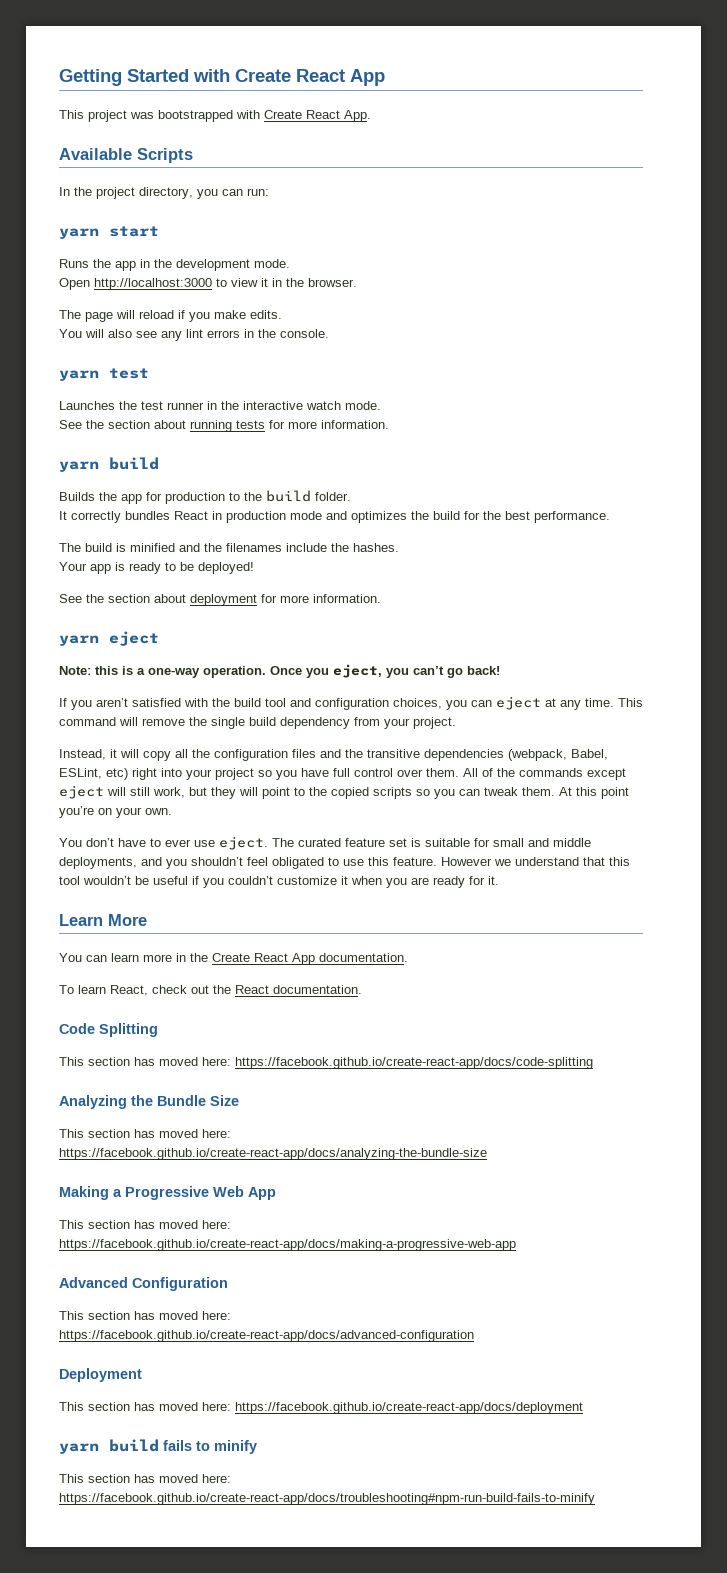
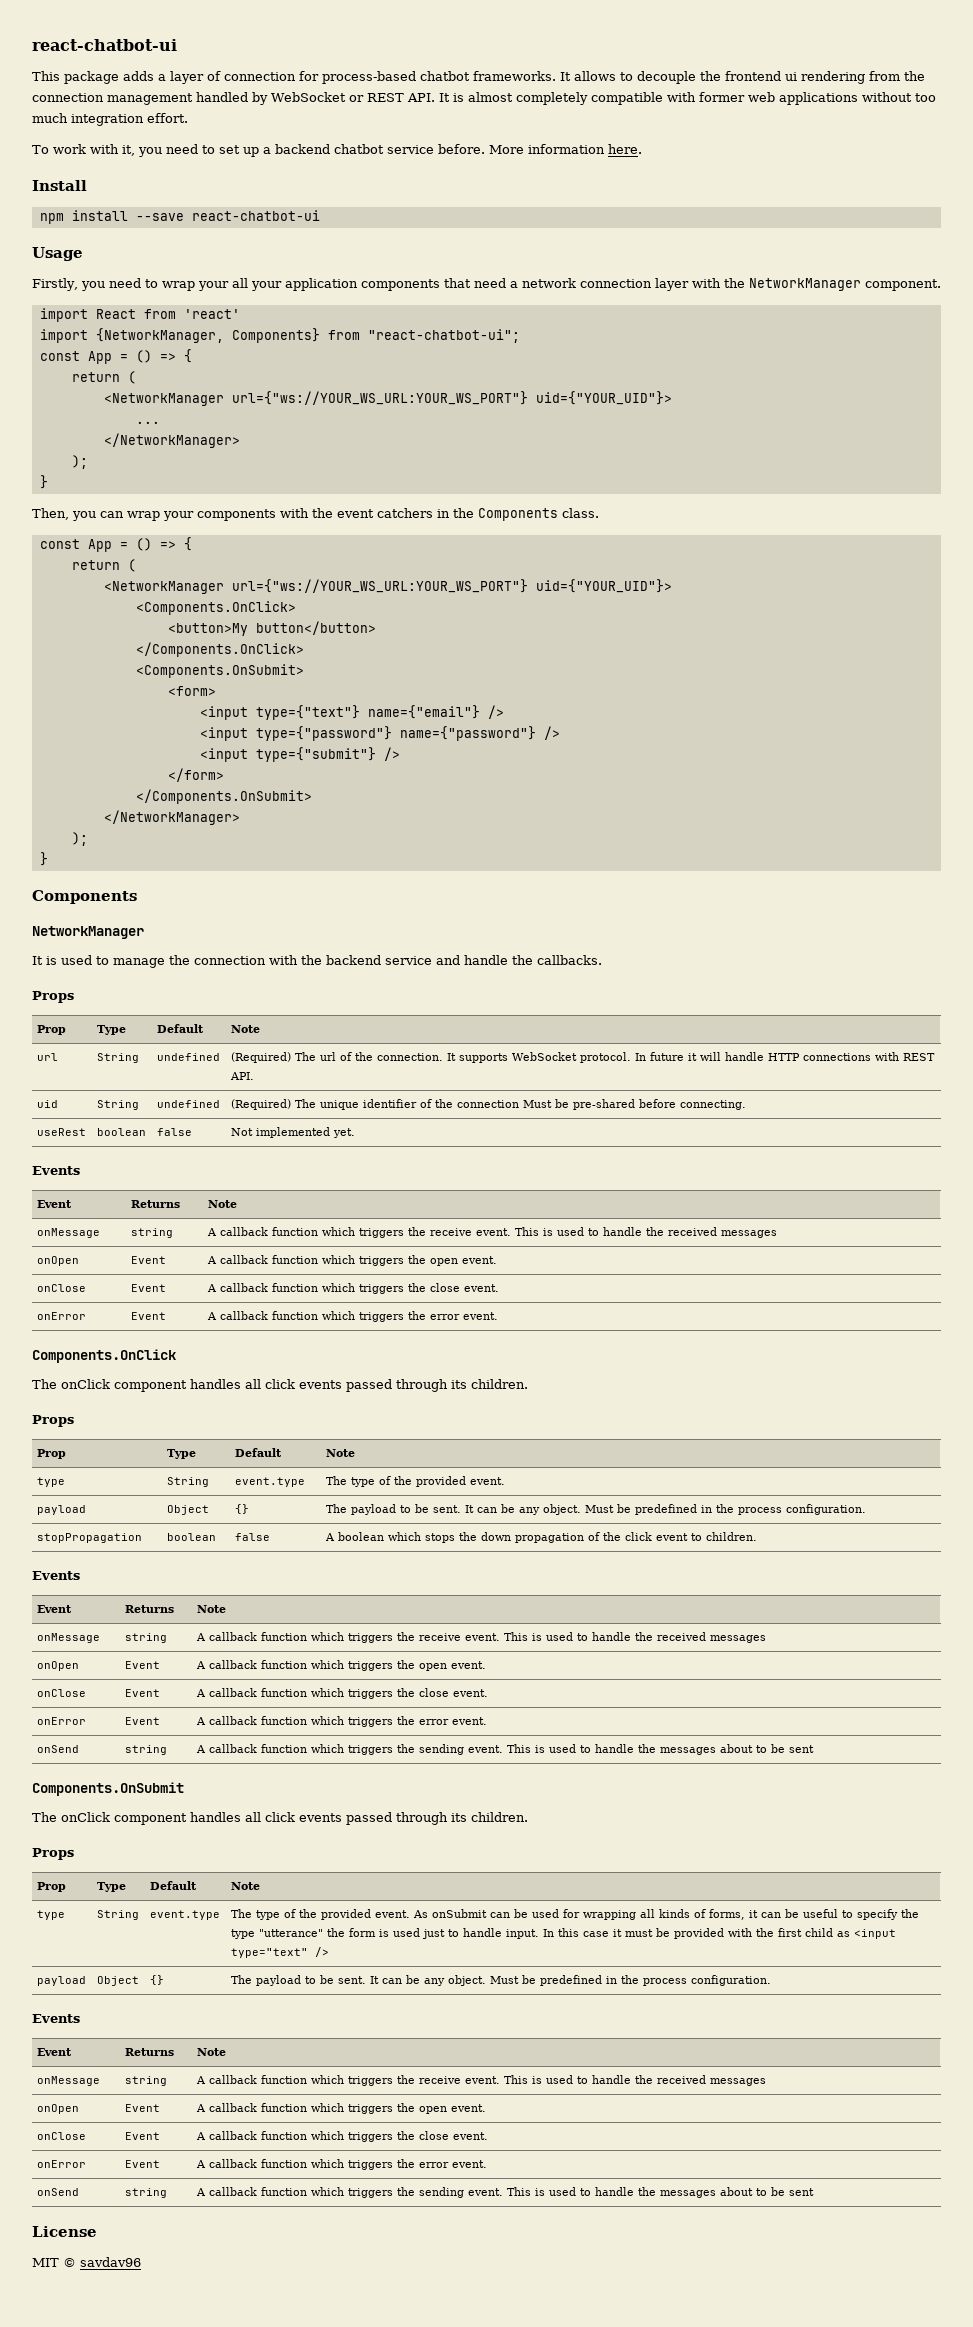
[59,69,385,86] [59,110,371,122] [59,148,193,163] [59,187,269,199] [59,226,159,239] [59,259,290,271] [59,278,357,290] [59,310,282,322] [59,329,329,341] [59,368,149,381] [59,401,381,410] [59,420,389,432] [59,457,159,472] [59,490,351,504] [59,511,610,523] [59,543,399,552] [59,562,254,574] [59,594,381,606] [59,631,159,646] [59,664,500,678] [59,696,643,710] [59,717,456,729] [59,749,608,761] [59,768,626,780] [59,785,629,799] [59,806,172,818] [59,836,591,850] [59,857,630,869] [59,876,499,888] [59,914,147,926] [59,953,408,965] [59,985,362,996] [59,1023,158,1037] [59,1057,593,1069] [59,1095,239,1109] [59,1129,231,1138] [59,1148,487,1160] [59,1186,276,1200] [59,1220,231,1229] [59,1239,516,1251] [59,1277,228,1291] [59,1311,231,1320] [59,1330,474,1342] [59,1368,142,1382] [59,1402,583,1414] [59,1439,257,1454] [59,1474,231,1483] [59,1493,595,1505] Getting Started with Create React App // This project was bootstrapped with Create React App. // Available Scripts // In the project directory, you can run: // yarn start // Runs the app in the development mode. // Open http://localhost:3000 to view it in the browser. // The page will reload if you make edits. // You will also see any lint errors in the console. // yarn test // Launches the test runner in the interactive watch mode. // See the section about running tests for more information. // yarn build // Builds the app for production to the build folder. // It correctly bundles React in production mode and optimizes the build for the best performance. // The build is minified and the filenames include the hashes. // Your app is ready to be deployed! // See the section about deployment for more information. // yarn eject // Note: this is a one-way operation. Once you eject, you can’t go back! // If you aren’t satisfied with the build tool and configuration choices, you can eject at any time. This command will remove the single build dependency from your project. // Instead, it will copy all the configuration files and the transitive dependencies (webpack, Babel, ESLint, etc) right into your project so you have full control over them. All of the commands except eject will still work, but they will point to the copied scripts so you can tweak them. At this point you’re on your own. // You don’t have to ever use eject. The curated feature set is suitable for small and middle deployments, and you shouldn’t feel obligated to use this feature. However we understand that this tool wouldn’t be useful if you couldn’t customize it when you are ready for it. // Learn More // You can learn more in the Create React App documentation. // To learn React, check out the React documentation. // Code Splitting // This section has moved here: https://facebook.github.io/create-react-app/docs/code-splitting // Analyzing the Bundle Size // This section has moved here: https://facebook.github.io/create-react-app/docs/analyzing-the-bundle-size // Making a Progressive Web App // This section has moved here: https://facebook.github.io/create-react-app/docs/making-a-progressive-web-app // Advanced Configuration // This section has moved here: https://facebook.github.io/create-react-app/docs/advanced-configuration // Deployment // This section has moved here: https://facebook.github.io/create-react-app/docs/deployment // yarn build fails to minify // This section has moved here: https://facebook.github.io/create-react-app/docs/troubleshooting#npm-run-build-fails-to-minify -> [32,39,177,51] [32,71,925,84] [32,92,936,105] [32,113,188,126] [32,144,642,157] [32,180,87,191] [39,210,320,224] [32,247,83,261] [32,278,941,291] [39,308,240,322] [39,328,520,343] [39,349,192,364] [71,371,136,384] [103,391,672,406] [135,421,160,424] [103,433,240,448] [71,455,88,469] [39,475,48,489] [32,508,599,521] [39,537,192,552] [71,559,136,572] [103,579,672,594] [135,601,296,615] [167,621,376,636] [135,642,304,657] [135,664,304,678] [167,686,216,696] [199,705,504,720] [199,726,560,741] [199,747,400,762] [167,768,224,782] [135,789,312,804] [103,810,240,825] [71,832,88,846] [39,852,48,866] [32,890,137,904] [32,926,144,939] [32,955,602,968] [32,991,74,1003] [37,1025,67,1035] [97,1025,127,1035] [157,1024,205,1033] [231,1025,261,1033] [37,1053,59,1061] [97,1053,140,1063] [157,1053,221,1061] [231,1052,936,1063] [230,1072,255,1080] [37,1100,59,1108] [97,1100,140,1110] [157,1100,221,1108] [231,1099,747,1110] [37,1128,87,1136] [97,1128,147,1136] [157,1128,193,1136] [231,1127,356,1138] [32,1166,80,1175] [37,1200,73,1208] [131,1200,181,1208] [208,1200,238,1208] [37,1228,101,1238] [131,1228,174,1238] [207,1227,778,1238] [37,1256,80,1266] [131,1256,167,1264] [207,1255,498,1266] [37,1284,87,1292] [131,1284,167,1292] [207,1283,500,1294] [37,1312,87,1320] [131,1312,167,1320] [207,1311,499,1322] [32,1349,176,1363] [32,1379,528,1392] [32,1415,74,1427] [37,1449,67,1459] [167,1449,197,1459] [235,1448,283,1457] [326,1449,356,1457] [37,1477,66,1487] [167,1477,210,1487] [235,1477,306,1487] [326,1476,506,1487] [37,1505,87,1515] [167,1505,210,1515] [235,1504,250,1514] [326,1504,867,1515] [37,1533,143,1543] [167,1533,217,1541] [235,1533,271,1541] [325,1532,758,1543] [32,1571,80,1580] [37,1605,73,1613] [125,1605,175,1613] [197,1605,227,1613] [37,1633,101,1643] [125,1633,168,1643] [196,1632,767,1643] [37,1661,80,1671] [125,1661,161,1669] [196,1660,487,1671] [37,1689,87,1697] [125,1689,161,1697] [196,1688,489,1699] [37,1717,87,1725] [125,1717,161,1725] [196,1716,488,1727] [37,1745,80,1753] [125,1745,168,1755] [196,1744,815,1755] [32,1782,184,1796] [32,1812,528,1825] [32,1848,74,1860] [37,1882,67,1892] [97,1882,127,1892] [150,1881,198,1890] [231,1882,261,1890] [37,1910,66,1920] [97,1910,140,1920] [150,1910,221,1920] [231,1909,920,1920] [231,1928,897,1939] [231,1947,330,1958] [37,1976,87,1986] [97,1976,140,1986] [150,1975,165,1985] [231,1975,772,1986] [32,2014,80,2023] [37,2048,73,2056] [125,2048,175,2056] [197,2048,227,2056] [37,2076,101,2086] [125,2076,168,2086] [196,2075,767,2086] [37,2104,80,2114] [125,2104,161,2112] [196,2103,487,2114] [37,2132,87,2140] [125,2132,161,2140] [196,2131,489,2142] [37,2160,87,2168] [125,2160,161,2168] [196,2159,488,2170] [37,2188,80,2196] [125,2188,168,2198] [196,2187,815,2198] [32,2226,97,2237] [32,2257,141,2267] react-chatbot-ui // This package adds a layer of connection for process-based chatbot frameworks. It allows to decouple the frontend ui rendering from the connection management handled by WebSocket or REST API. It is almost completely compatible with former web applications without too much integration effort. // To work with it, you need to set up a backend chatbot service before. More information here. // Install // npm install --save react-chatbot-ui // Usage // Firstly, you need to wrap your all your application components that need a network connection layer with the NetworkManager component. // import React from 'react' // import {NetworkManager, Components} from "react-chatbot-ui"; // const App = () => { // return ( // <NetworkManager url={"ws://YOUR_WS_URL:YOUR_WS_PORT"} uid={"YOUR_UID"}> // ... // </NetworkManager> // ); // } // Then, you can wrap your components with the event catchers in the Components class. // const App = () => { // return ( // <NetworkManager url={"ws://YOUR_WS_URL:YOUR_WS_PORT"} uid={"YOUR_UID"}> // <Components.OnClick> // <button>My button</button> // </Components.OnClick> // <Components.OnSubmit> // <form> // <input type={"text"} name={"email"} /> // <input type={"password"} name={"password"} /> // <input type={"submit"} /> // </form> // </Components.OnSubmit> // </NetworkManager> // ); // } // Components // NetworkManager // It is used to manage the connection with the backend service and handle the callbacks. // Props // Prop | Type | Default | Note // url | String | undefined | (Required) The url of the connection. It supports WebSocket protocol. In future it will handle HTTP connections with REST API. // uid | String | undefined | (Required) The unique identifier of the connection Must be pre-shared before connecting. // useRest | boolean | false | Not implemented yet. // Events // Event | Returns | Note // onMessage | string | A callback function which triggers the receive event. This is used to handle the received messages // onOpen | Event | A callback function which triggers the open event. // onClose | Event | A callback function which triggers the close event. // onError | Event | A callback function which triggers the error event. // Components.OnClick // The onClick component handles all click events passed through its children. // Props // Prop | Type | Default | Note // type | String | event.type | The type of the provided event. // payload | Object | {} | The payload to be sent. It can be any object. Must be predefined in the process configuration. // stopPropagation | boolean | false | A boolean which stops the down propagation of the click event to children. // Events // Event | Returns | Note // onMessage | string | A callback function which triggers the receive event. This is used to handle the received messages // onOpen | Event | A callback function which triggers the open event. // onClose | Event | A callback function which triggers the close event. // onError | Event | A callback function which triggers the error event. // onSend | string | A callback function which triggers the sending event. This is used to handle the messages about to be sent // Components.OnSubmit // The onClick component handles all click events passed through its children. // Props // Prop | Type | Default | Note // type | String | event.type | The type of the provided event. As onSubmit can be used for wrapping all kinds of forms, it can be useful to specify the type "utterance" the form is used just to handle input. In this case it must be provided with the first child as <input type="text" /> // payload | Object | {} | The payload to be sent. It can be any object. Must be predefined in the process configuration. // Events // Event | Returns | Note // onMessage | string | A callback function which triggers the receive event. This is used to handle the received messages // onOpen | Event | A callback function which triggers the open event. // onClose | Event | A callback function which triggers the close event. // onError | Event | A callback function which triggers the error event. // onSend | string | A callback function which triggers the sending event. This is used to handle the messages about to be sent // License // MIT © savdav96

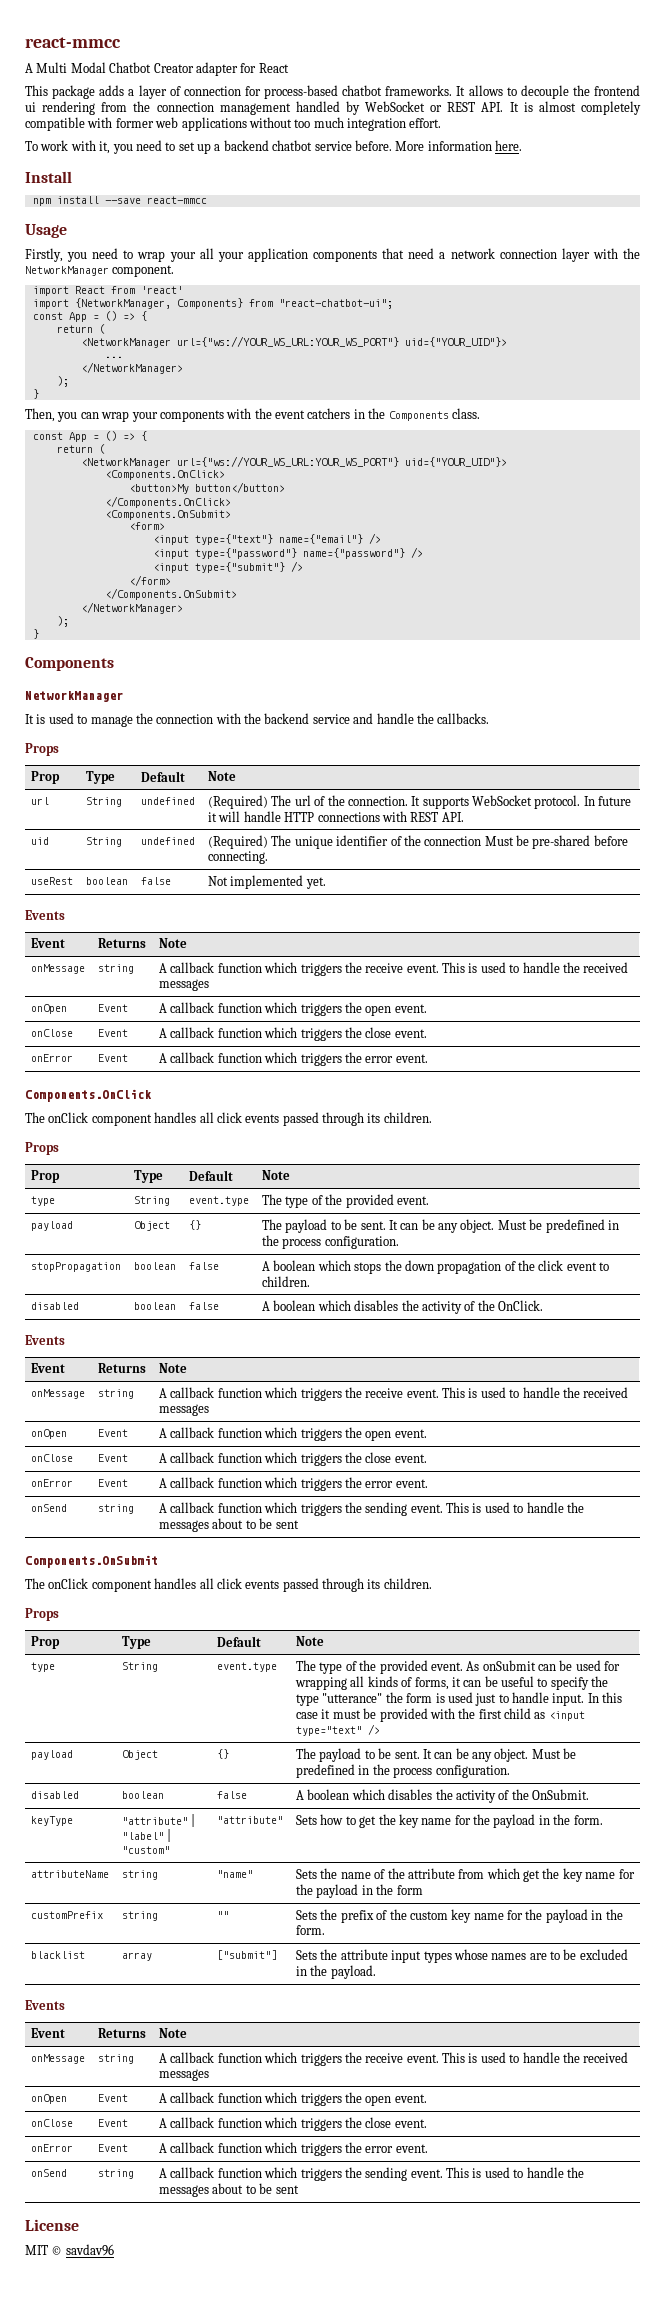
[32,39,177,51] react-chatbot-ui -> [25,37,121,48] [25,62,289,76] react-mmcc // A Multi Modal Chatbot Creator adapter for React
[191,210,320,221] react-chatbot-ui -> [146,196,207,204] react-mmcc
(758, 1536) none -> [31,1302,80,1310] [134,1302,177,1310] [189,1302,220,1310] [262,1300,544,1314] // disabled | boolean | false | A boolean which disables the activity of the OnClick.
(772, 1980) none -> [31,1791,80,1799] [122,1791,165,1799] [217,1791,248,1799] [296,1789,590,1803] [31,1816,74,1826] [122,1814,196,1827] [122,1829,172,1842] [122,1846,171,1854] [217,1816,284,1824] [296,1814,603,1828] [31,1870,110,1878] [122,1870,159,1880] [217,1870,254,1878] [296,1868,635,1882] [296,1884,423,1898] [31,1911,104,1919] [122,1911,159,1921] [217,1911,230,1919] [296,1909,623,1923] [296,1925,326,1935] [31,1951,86,1959] [122,1952,153,1961] [217,1950,278,1960] [296,1949,628,1963] [296,1965,376,1979] // disabled | boolean | false | A boolean which disables the activity of the OnSubmit. // keyType | "attribute" | "label" | "custom" | "attribute" | Sets how to get the key name for the payload in the form. // attributeName | string | "name" | Sets the name of the attribute from which get the key name for the payload in the form // customPrefix | string | "" | Sets the prefix of the custom key name for the payload in the form. // blacklist | array | ["submit"] | Sets the attribute input types whose names are to be excluded in the payload.

